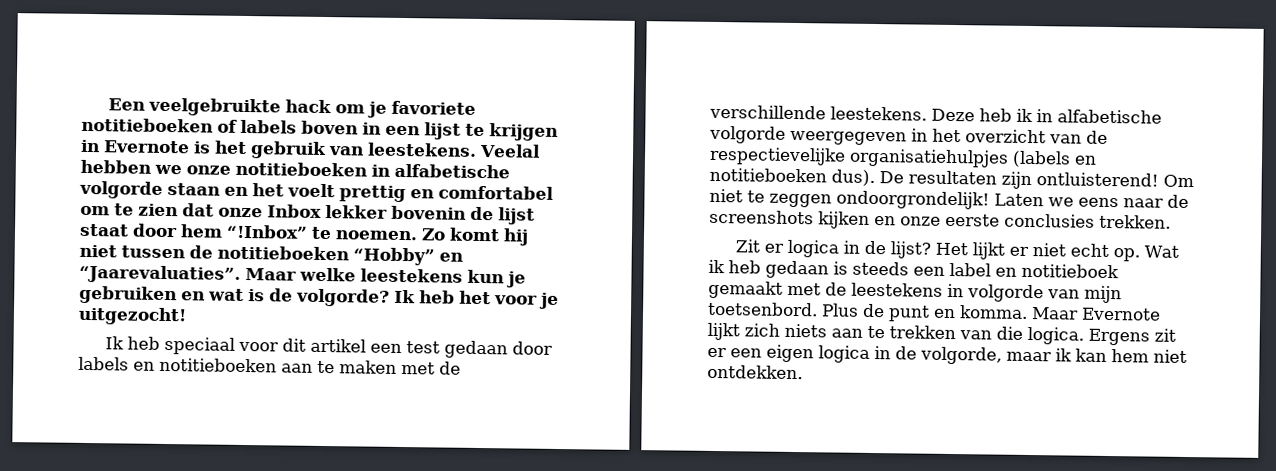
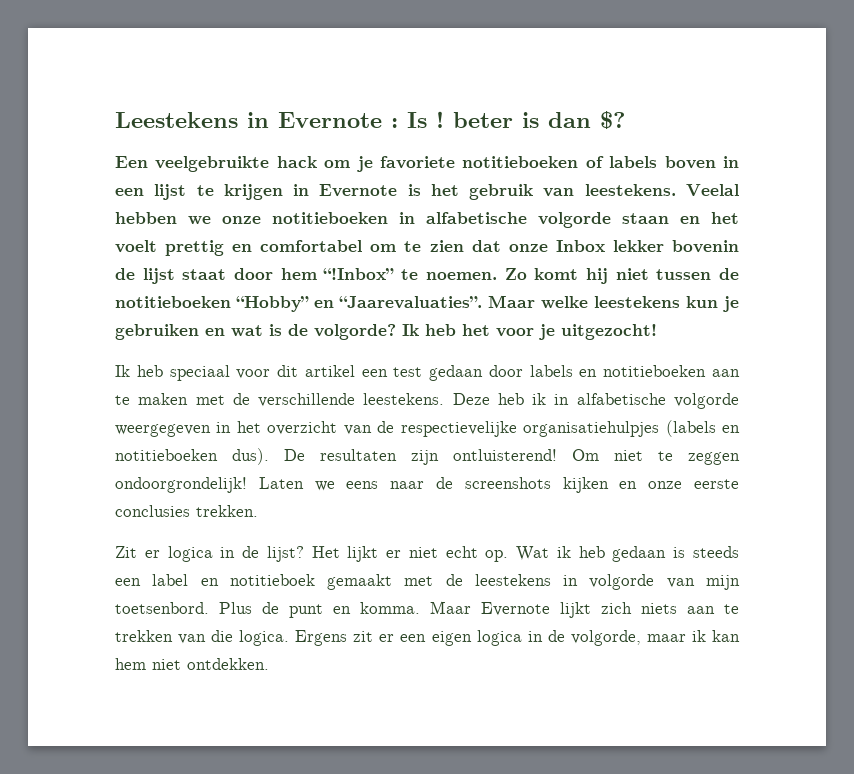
(108, 104) none -> [115,111,625,129] Leestekens in Evernote : Is ! beter is dan $? //

